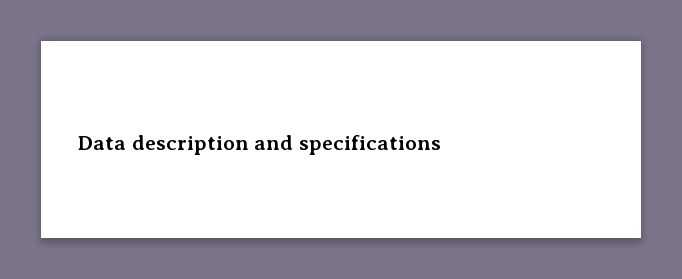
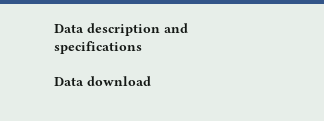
(442, 145) none -> [54,76,151,86] // Data download

